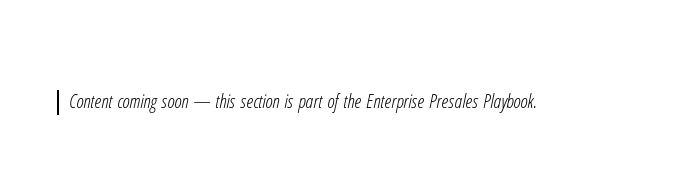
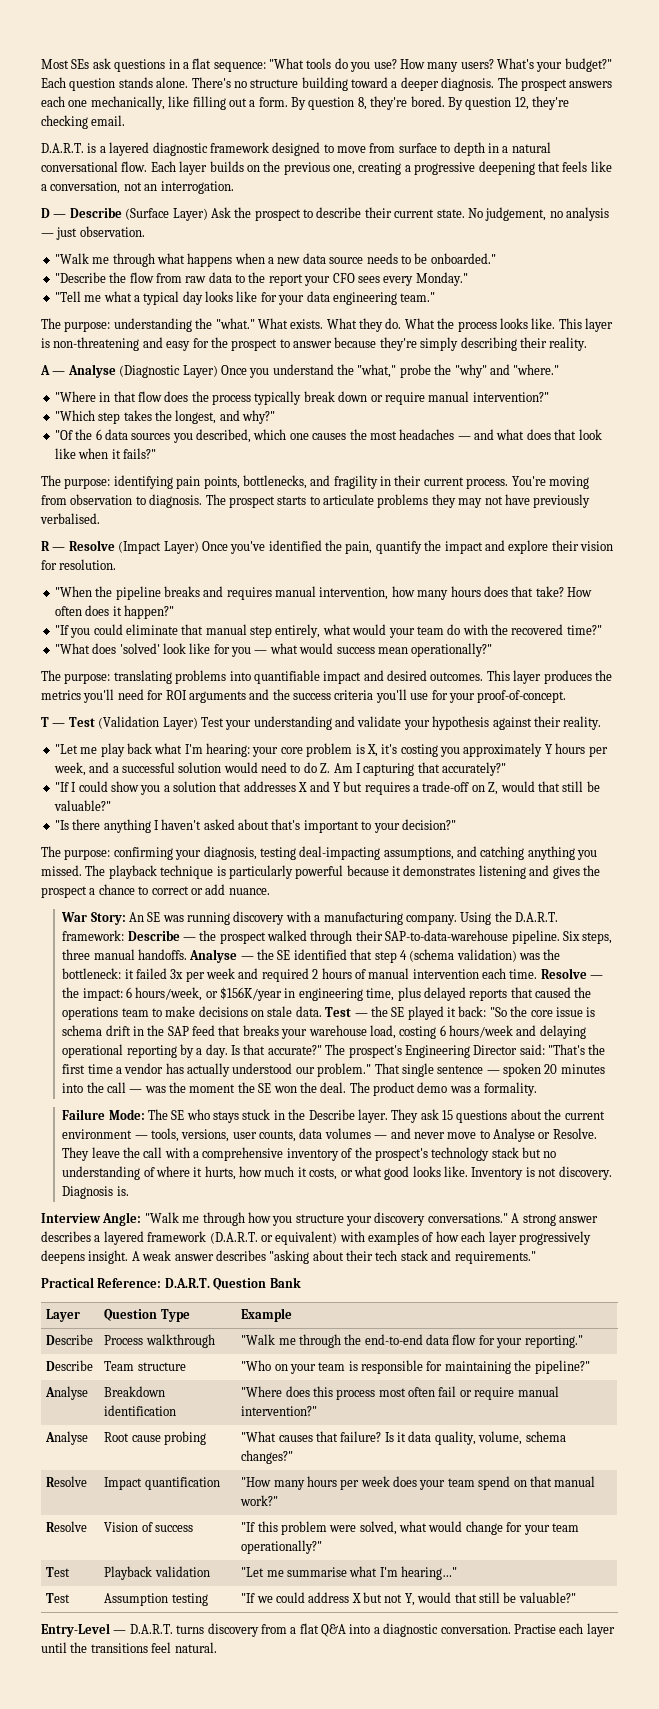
[69,93,538,113] Content coming soon — this section is part of the Enterprise Presales Playbook. -> [41,58,612,72] [41,77,613,91] [41,96,569,110] [41,115,126,129] [41,142,551,156] [41,161,612,175] [41,181,234,194] [41,207,609,221] [41,226,145,240] [54,253,496,267] [54,272,468,286] [54,291,436,305] [41,318,613,332] [41,337,588,351] [40,364,560,378] [54,391,549,405] [54,410,275,424] [54,429,602,443] [54,448,156,459] [41,475,589,489] [41,494,591,508] [40,513,100,524] [41,540,613,554] [41,559,117,570] [54,586,592,600] [54,605,174,619] [54,624,602,638] [54,643,493,657] [41,670,612,684] [41,689,567,703] [41,716,602,730] [54,743,608,757] [53,762,506,776] [54,781,600,795] [53,800,111,811] [54,819,456,833] [41,846,598,860] [41,865,600,879] [41,884,270,898] [61,911,559,925] [62,930,613,944] [62,949,561,963] [62,968,604,982] [62,987,592,1001] [62,1006,596,1020] [62,1025,586,1039] [62,1044,606,1058] [62,1063,605,1077] [62,1082,537,1096] [62,1109,605,1123] [62,1128,597,1142] [62,1147,557,1161] [62,1166,612,1180] [62,1186,129,1199] [41,1212,598,1226] [41,1231,591,1245] [41,1250,536,1264] [41,1277,301,1290] [46,1309,81,1322] [104,1309,190,1322] [241,1308,293,1322] [46,1334,94,1345] [104,1334,215,1348] [241,1334,583,1348] [46,1360,94,1371] [104,1361,186,1371] [241,1360,590,1374] [45,1386,89,1400] [104,1386,166,1397] [104,1405,177,1416] [241,1386,559,1400] [241,1406,318,1416] [45,1431,89,1445] [104,1431,206,1445] [241,1431,566,1445] [241,1450,294,1464] [46,1476,88,1487] [104,1477,220,1490] [241,1476,596,1490] [240,1495,279,1506] [46,1521,88,1532] [104,1522,193,1532] [241,1521,579,1535] [241,1540,323,1554] [46,1567,71,1577] [104,1566,210,1580] [241,1566,458,1580] [46,1593,71,1603] [104,1593,208,1606] [241,1592,576,1606] [41,1623,615,1637] [41,1642,217,1653] Most SEs ask questions in a flat sequence: "What tools do you use? How many users? What's your budget?" Each question stands alone. There's no structure building toward a deeper diagnosis. The prospect answers each one mechanically, like filling out a form. By question 8, they're bored. By question 12, they're checking email. // D.A.R.T. is a layered diagnostic framework designed to move from surface to depth in a natural conversational flow. Each layer builds on the previous one, creating a progressive deepening that feels like a conversation, not an interrogation. // D — Describe (Surface Layer) Ask the prospect to describe their current state. No judgement, no analysis — just observation. // "Walk me through what happens when a new data source needs to be onboarded." // "Describe the flow from raw data to the report your CFO sees every Monday." // "Tell me what a typical day looks like for your data engineering team." // The purpose: understanding the "what." What exists. What they do. What the process looks like. This layer is non-threatening and easy for the prospect to answer because they're simply describing their reality. // A — Analyse (Diagnostic Layer) Once you understand the "what," probe the "why" and "where." // "Where in that flow does the process typically break down or require manual intervention?" // "Which step takes the longest, and why?" // "Of the 6 data sources you described, which one causes the most headaches — and what does that look like when it fails?" // The purpose: identifying pain points, bottlenecks, and fragility in their current process. You're moving from observation to diagnosis. The prospect starts to articulate problems they may not have previously verbalised. // R — Resolve (Impact Layer) Once you've identified the pain, quantify the impact and explore their vision for resolution. // "When the pipeline breaks and requires manual intervention, how many hours does that take? How often does it happen?" // "If you could eliminate that manual step entirely, what would your team do with the recovered time?" // "What does 'solved' look like for you — what would success mean operationally?" // The purpose: translating problems into quantifiable impact and desired outcomes. This layer produces the metrics you'll need for ROI arguments and the success criteria you'll use for your proof-of-concept. // T — Test (Validation Layer) Test your understanding and validate your hypothesis against their reality. // "Let me play back what I'm hearing: your core problem is X, it's costing you approximately Y hours per week, and a successful solution would need to do Z. Am I capturing that accurately?" // "If I could show you a solution that addresses X and Y but requires a trade-off on Z, would that still be valuable?" // "Is there anything I haven't asked about that's important to your decision?" // The purpose: confirming your diagnosis, testing deal-impacting assumptions, and catching anything you missed. The playback technique is particularly powerful because it demonstrates listening and gives the prospect a chance to correct or add nuance. // War Story: An SE was running discovery with a manufacturing company. Using the D.A.R.T. framework: Describe — the prospect walked through their SAP-to-data-warehouse pipeline. Six steps, three manual handoffs. Analyse — the SE identified that step 4 (schema validation) was the bottleneck: it failed 3x per week and required 2 hours of manual intervention each time. Resolve — the impact: 6 hours/week, or $156K/year in engineering time, plus delayed reports that caused the operations team to make decisions on stale data. Test — the SE played it back: "So the core issue is schema drift in the SAP feed that breaks your warehouse load, costing 6 hours/week and delaying operational reporting by a day. Is that accurate?" The prospect's Engineering Director said: "That's the first time a vendor has actually understood our problem." That single sentence — spoken 20 minutes into the call — was the moment the SE won the deal. The product demo was a formality. // Failure Mode: The SE who stays stuck in the Describe layer. They ask 15 questions about the current environment — tools, versions, user counts, data volumes — and never move to Analyse or Resolve. They leave the call with a comprehensive inventory of the prospect's technology stack but no understanding of where it hurts, how much it costs, or what good looks like. Inventory is not discovery. Diagnosis is. // Interview Angle: "Walk me through how you structure your discovery conversations." A strong answer describes a layered framework (D.A.R.T. or equivalent) with examples of how each layer progressively deepens insight. A weak answer describes "asking about their tech stack and requirements." // Practical Reference: D.A.R.T. Question Bank // Layer | Question Type | Example // Describe | Process walkthrough | "Walk me through the end-to-end data flow for your reporting." // Describe | Team structure | "Who on your team is responsible for maintaining the pipeline?" // Analyse | Breakdown identification | "Where does this process most often fail or require manual intervention?" // Analyse | Root cause probing | "What causes that failure? Is it data quality, volume, schema changes?" // Resolve | Impact quantification | "How many hours per week does your team spend on that manual work?" // Resolve | Vision of success | "If this problem were solved, what would change for your team operationally?" // Test | Playback validation | "Let me summarise what I'm hearing…" // Test | Assumption testing | "If we could address X but not Y, would that still be valuable?" // Entry-Level — D.A.R.T. turns discovery from a flat Q&A into a diagnostic conversation. Practise each layer until the transitions feel natural.

